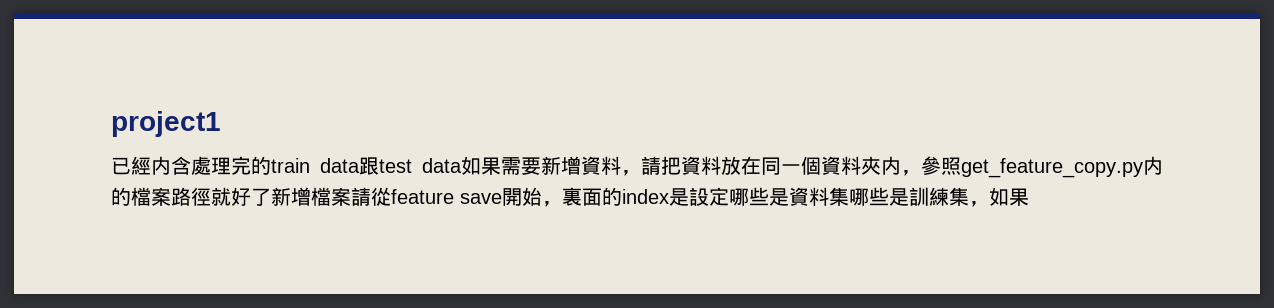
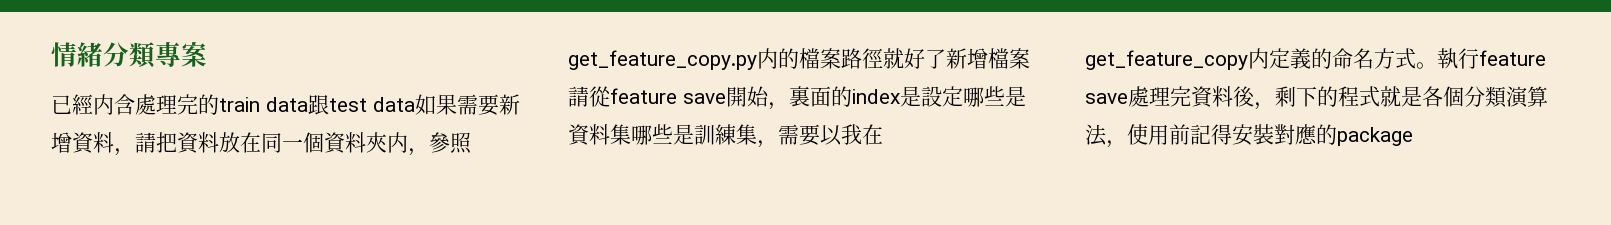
[111,111,221,137] project1 -> [51,42,207,68] 情緒分類專案
[989,187,1029,206] 如果 -> [778,124,883,146] [1085,48,1546,70] [1085,86,1548,110] [1085,124,1413,148] 需要以我在get_feature_copy内定義的命名方式。執行feature save處理完資料後，剩下的程式就是各個分類演算法，使用前記得安裝對應的package

